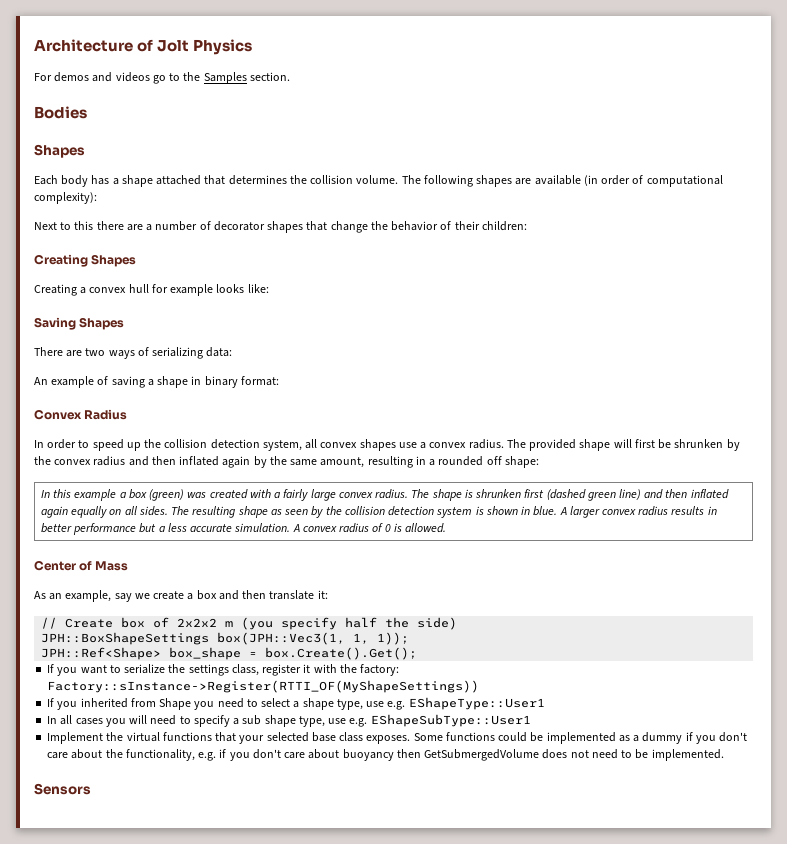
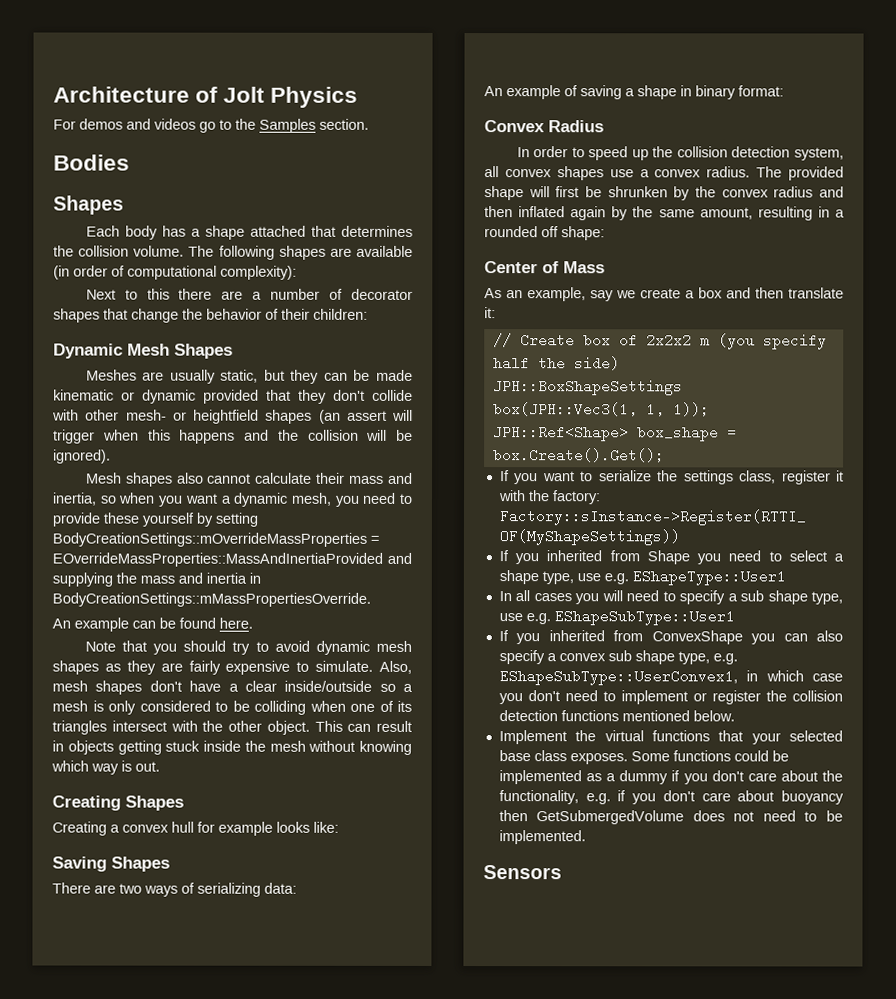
(527, 226) none -> [53,343,233,359] [85,369,414,384] [53,389,413,404] [52,409,413,424] [53,429,413,444] [53,449,111,464] [85,472,414,487] [52,492,413,507] [52,512,258,527] [52,532,379,547] [52,552,412,567] [52,572,261,587] [52,592,371,607] [52,617,253,632] [84,640,413,655] [52,660,412,675] [52,680,413,695] [52,700,412,715] [52,720,412,735] [52,740,412,755] [51,760,160,775] // Dynamic Mesh Shapes // Meshes are usually static, but they can be made kinematic or dynamic provided that they don't collide with other mesh- or heightfield shapes (an assert will trigger when this happens and the collision will be ignored). // Mesh shapes also cannot calculate their mass and inertia, so when you want a dynamic mesh, you need to provide these yourself by setting BodyCreationSettings::mOverrideMassProperties = EOverrideMassProperties::MassAndInertiaProvided and supplying the mass and inertia in BodyCreationSettings::mMassPropertiesOverride. // An example can be found here. // Note that you should try to avoid dynamic mesh shapes as they are fairly expensive to simulate. Also, mesh shapes don't have a clear inside/outside so a mesh is only considered to be colliding when one of its triangles intersect with the other object. This can result in objects getting stuck inside the mesh without knowing which way is out.
[40,489,729,501] [40,506,717,518] [40,523,447,535] // In this example a box (green) was created with a fairly large convex radius. The shape is shrunken first (dashed green line) and then inflated again equally on all sides. The resulting shape as seen by the collision detection system is shown in blue. A larger convex radius results in better performance but a less accurate simulation. A convex radius of 0 is allowed. -> (605, 233) none
(531, 720) none -> [498,630,844,645] [498,650,738,665] [498,669,843,686] [498,690,843,705] [498,710,735,722] // If you inherited from ConvexShape you can also specify a convex sub shape type, e.g. EShapeSubType::UserConvex1, in which case you don't need to implement or register the collision detection functions mentioned below.

